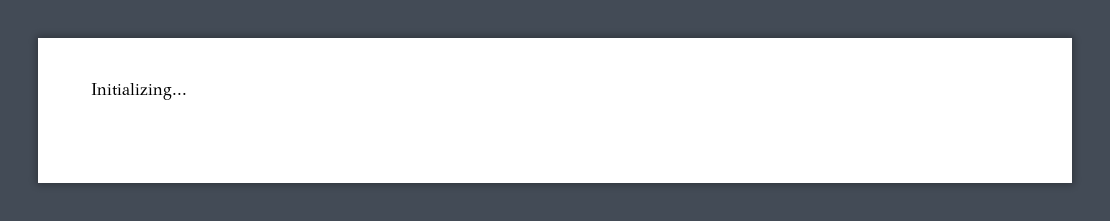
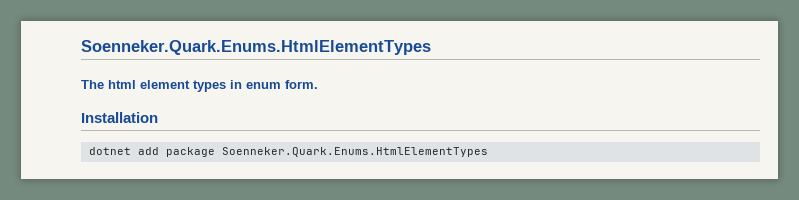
[91,83,187,100] Initializing... -> [81,40,431,55] [81,80,318,92] [81,112,158,123] [88,147,488,157] Soenneker.Quark.Enums.HtmlElementTypes // The html element types in enum form. // Installation // dotnet add package Soenneker.Quark.Enums.HtmlElementTypes

